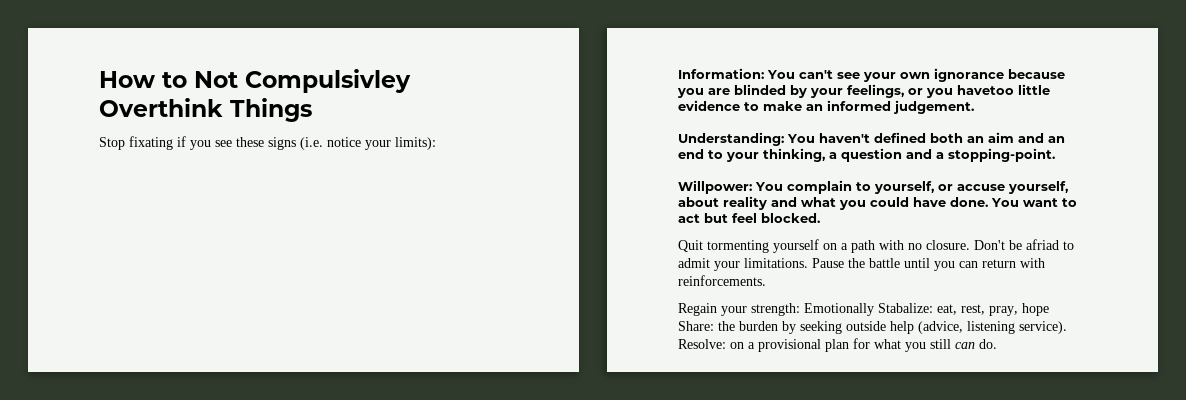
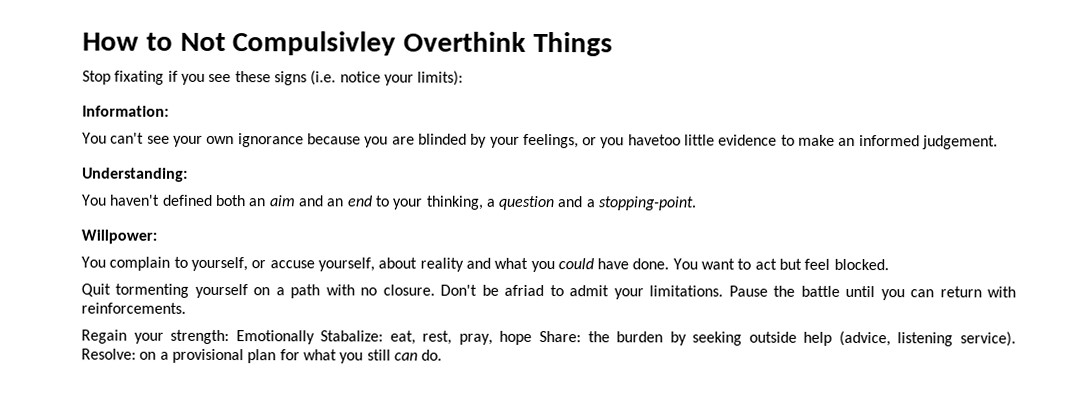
(764, 73) none -> (169, 111) //
(784, 139) none -> (188, 174) //
(752, 187) none -> (157, 236) //

